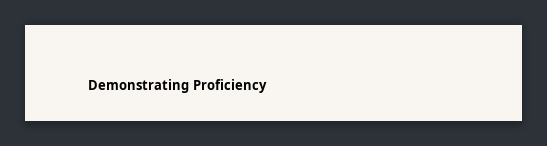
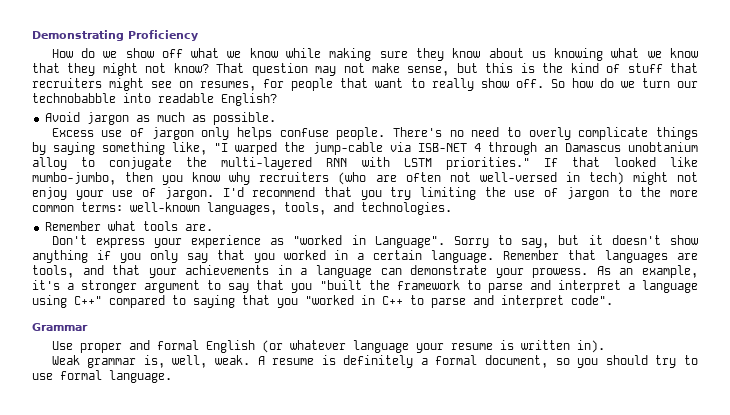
(267, 86) none -> [51,48,698,61] [32,63,699,76] [32,78,698,91] [32,93,277,106] [44,112,276,125] [51,127,698,140] [32,142,698,155] [32,157,699,170] [32,172,698,185] [32,187,699,200] [32,202,452,215] [44,221,213,231] [51,235,698,248] [32,250,698,263] [32,265,698,278] [32,280,698,293] [32,295,613,308] [32,323,88,331] [51,340,605,353] [51,355,699,368] [32,370,172,383] // How do we show off what we know while making sure they know about us knowing what we know that they might not know? That question may not make sense, but this is the kind of stuff that recruiters might see on resumes, for people that want to really show off. So how do we turn our technobabble into readable English? // Avoid jargon as much as possible. // Excess use of jargon only helps confuse people. There's no need to overly complicate things by saying something like, "I warped the jump-cable via ISB-NET 4 through an Damascus unobtanium alloy to conjugate the multi-layered RNN with LSTM priorities." If that looked like mumbo-jumbo, then you know why recruiters (who are often not well-versed in tech) might not enjoy your use of jargon. I'd recommend that you try limiting the use of jargon to the more common terms: well-known languages, tools, and technologies. // Remember what tools are. // Don't express your experience as "worked in Language". Sorry to say, but it doesn't show anything if you only say that you worked in a certain language. Remember that languages are tools, and that your achievements in a language can demonstrate your prowess. As an example, it's a stronger argument to say that you "built the framework to parse and interpret a language using C++" compared to saying that you "worked in C++ to parse and interpret code". // Grammar // Use proper and formal English (or whatever language your resume is written in). // Weak grammar is, well, weak. A resume is definitely a formal document, so you should try to use formal language.

